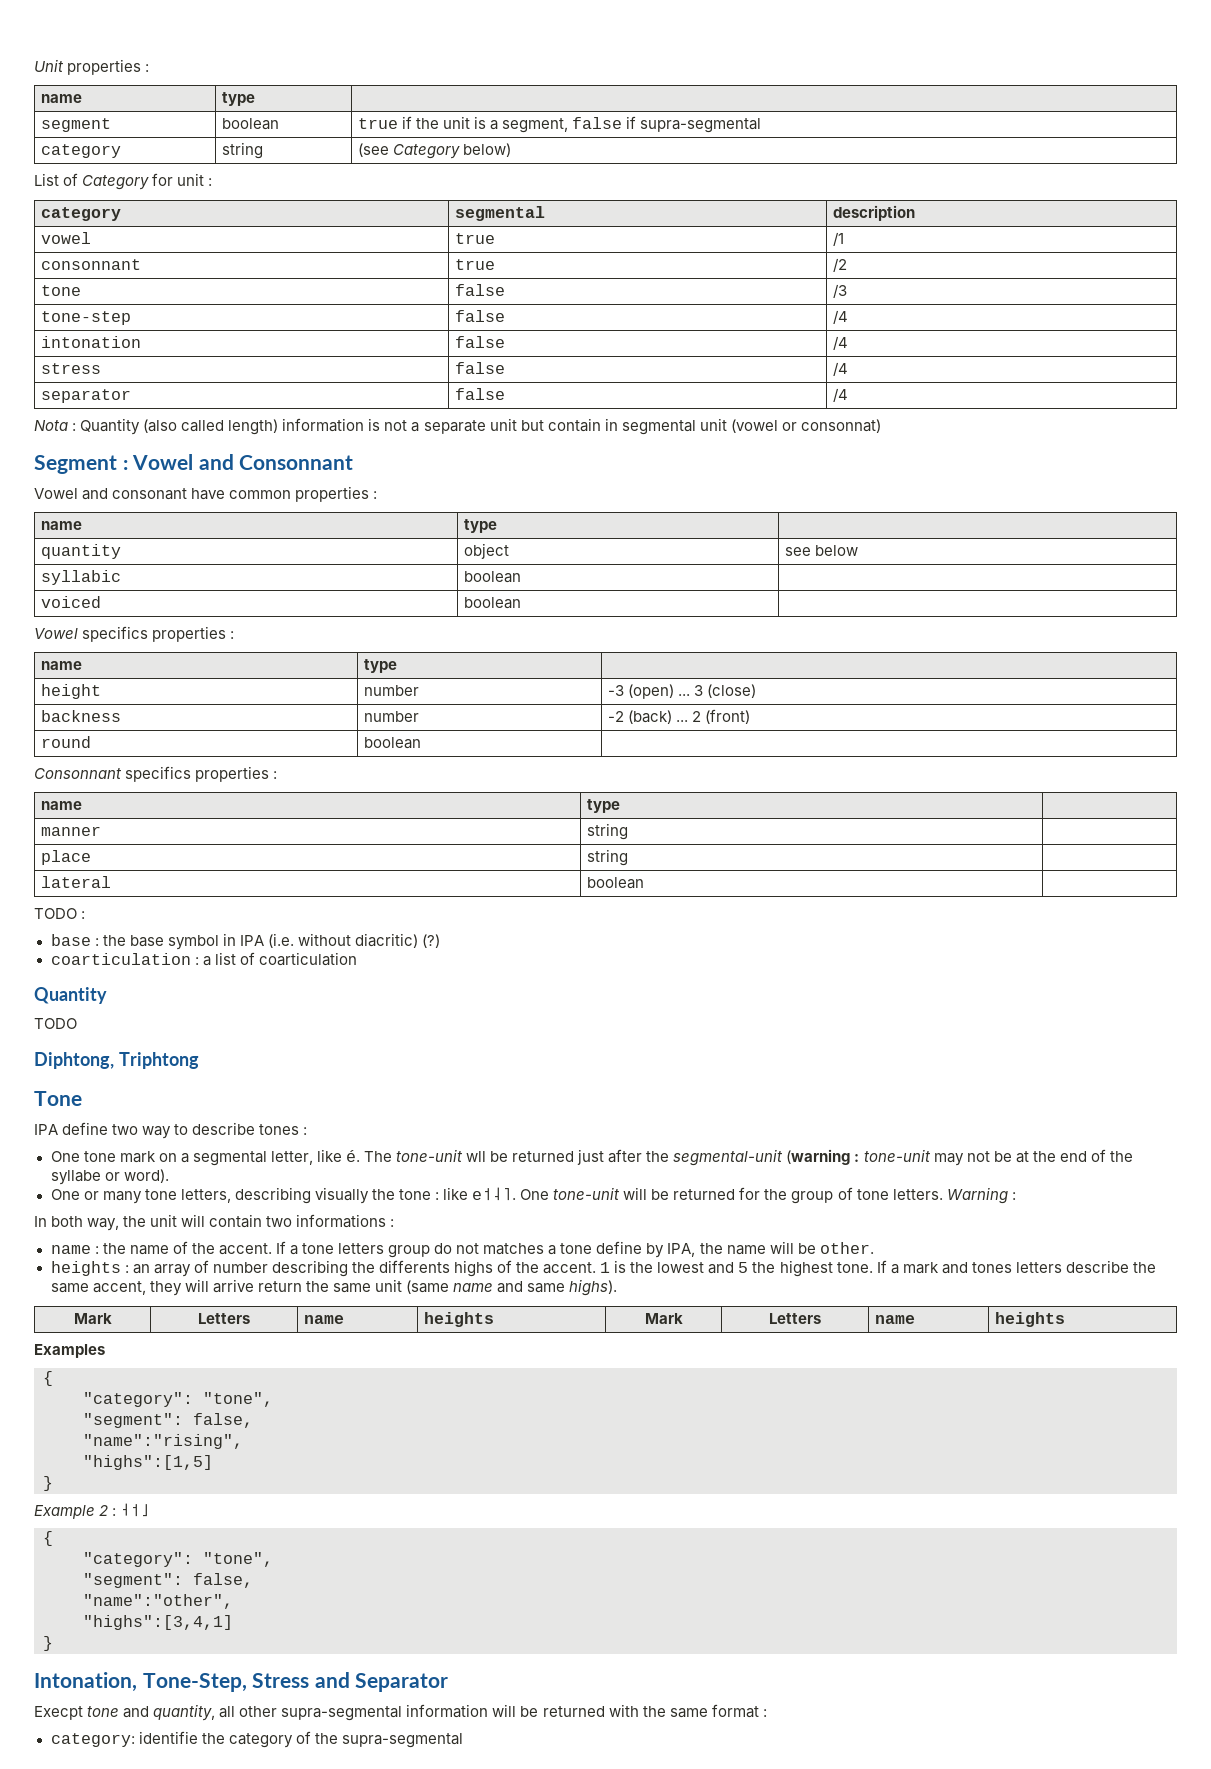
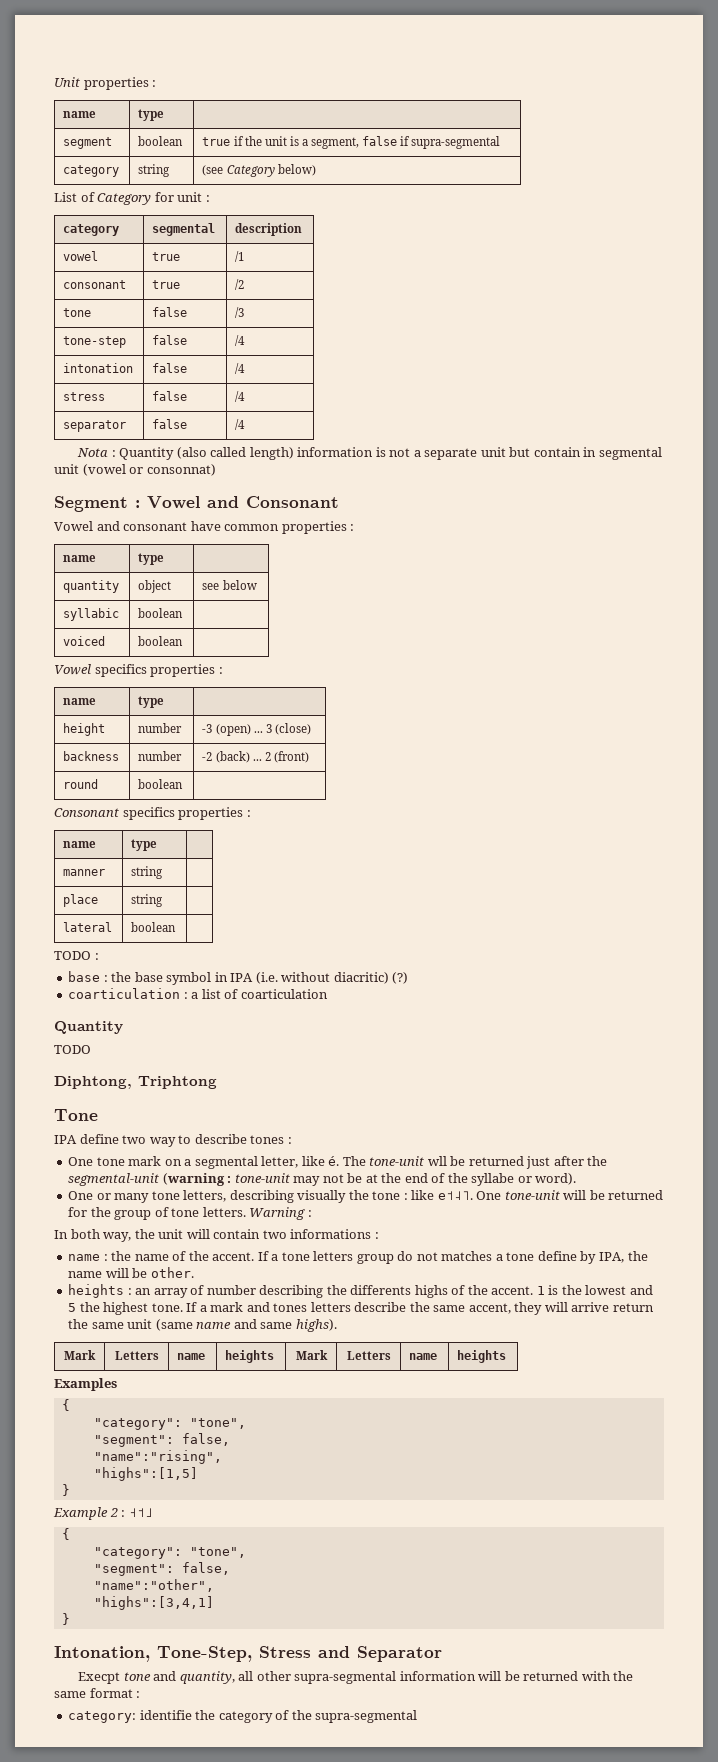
[40,259,141,270] consonnant -> [63,280,127,289] consonant
[239,455,354,470] Consonnant -> [246,496,339,508] Consonant
[34,768,122,779] Consonnant -> [54,808,119,817] Consonant

